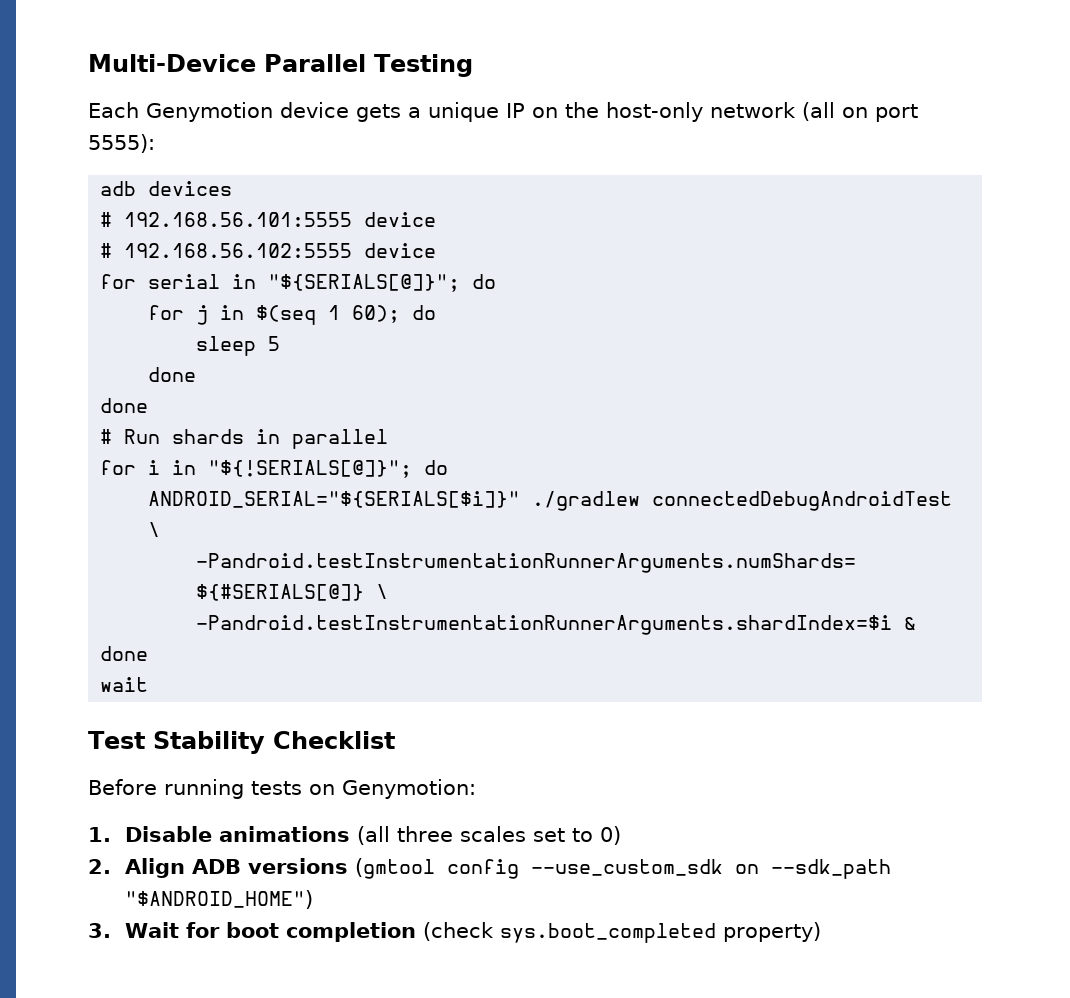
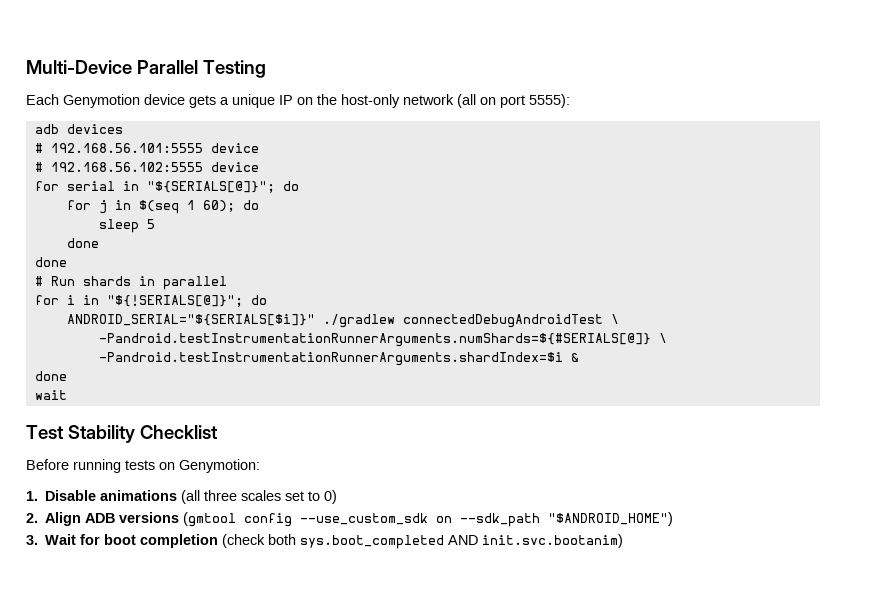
[499,922,821,943] sys.boot_completed property) -> [268,534,624,549] both sys.boot_completed AND init.svc.bootanim)

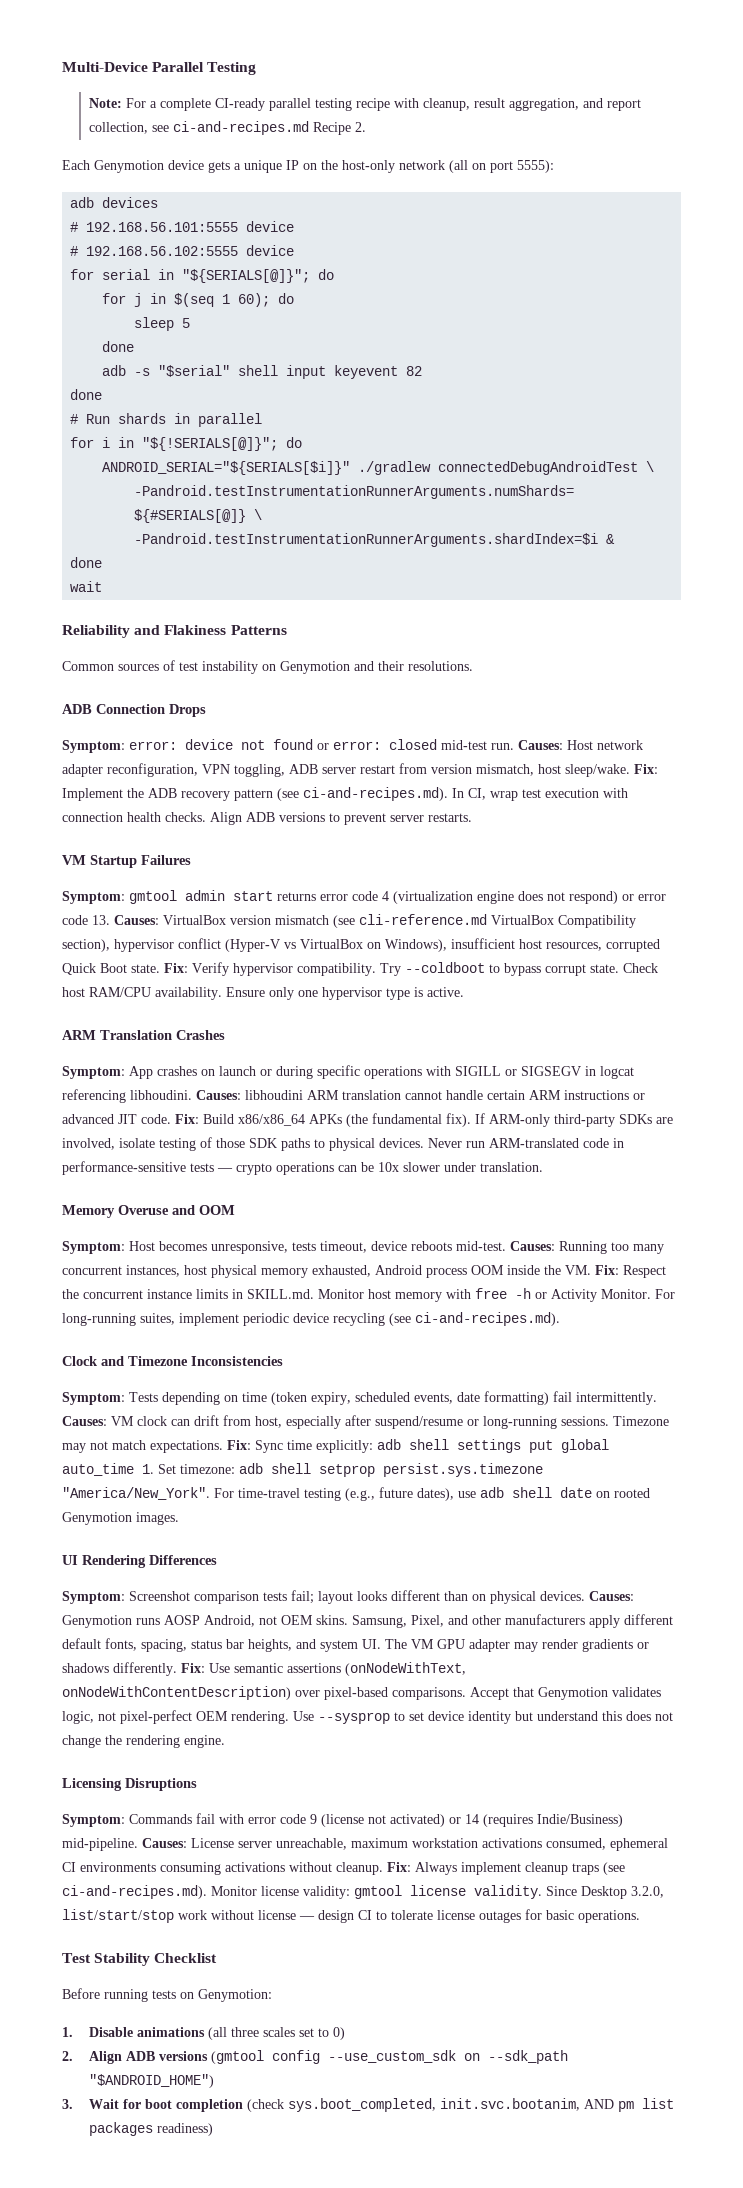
(266, 69) none -> [88,98,641,111] [88,121,366,135] // Note: For a complete CI-ready parallel testing recipe with cleanup, result aggregation, and report collection, see ci-and-recipes.md Recipe 2.
(99, 243) none -> [102,365,423,379] // adb -s "$serial" shell input keyevent 82
(67, 395) none -> [62,625,287,638] [62,660,473,674] [62,704,206,717] [62,739,643,753] [62,763,658,777] [62,787,628,801] [62,812,472,825] [62,855,191,868] [62,890,666,904] [62,914,636,928] [62,938,660,952] [62,962,658,976] [62,987,464,1000] [62,1030,225,1040] [62,1065,634,1079] [62,1089,645,1103] [62,1113,673,1127] [62,1137,624,1151] [62,1161,543,1175] [62,1205,235,1218] [62,1241,664,1254] [62,1265,666,1278] [62,1288,675,1302] [62,1312,560,1326] [62,1356,283,1366] [62,1391,657,1405] [62,1415,669,1429] [62,1439,609,1453] [62,1463,543,1477] [62,1487,650,1501] [62,1512,179,1525] [62,1555,217,1568] [62,1590,634,1604] [62,1614,673,1628] [62,1638,649,1652] [62,1662,466,1676] [62,1686,661,1700] [62,1710,673,1724] [62,1735,225,1748] [62,1778,197,1791] [62,1813,623,1827] [62,1838,668,1851] [62,1862,625,1875] [62,1885,664,1899] [62,1909,640,1923] // Reliability and Flakiness Patterns // Common sources of test instability on Genymotion and their resolutions. // ADB Connection Drops // Symptom: error: device not found or error: closed mid-test run. Causes: Host network adapter reconfiguration, VPN toggling, ADB server restart from version mismatch, host sleep/wake. Fix: Implement the ADB recovery pattern (see ci-and-recipes.md). In CI, wrap test execution with connection health checks. Align ADB versions to prevent server restarts. // VM Startup Failures // Symptom: gmtool admin start returns error code 4 (virtualization engine does not respond) or error code 13. Causes: VirtualBox version mismatch (see cli-reference.md VirtualBox Compatibility section), hypervisor conflict (Hyper-V vs VirtualBox on Windows), insufficient host resources, corrupted Quick Boot state. Fix: Verify hypervisor compatibility. Try --coldboot to bypass corrupt state. Check host RAM/CPU availability. Ensure only one hypervisor type is active. // ARM Translation Crashes // Symptom: App crashes on launch or during specific operations with SIGILL or SIGSEGV in logcat referencing libhoudini. Causes: libhoudini ARM translation cannot handle certain ARM instructions or advanced JIT code. Fix: Build x86/x86_64 APKs (the fundamental fix). If ARM-only third-party SDKs are involved, isolate testing of those SDK paths to physical devices. Never run ARM-translated code in performance-sensitive tests — crypto operations can be 10x slower under translation. // Memory Overuse and OOM // Symptom: Host becomes unresponsive, tests timeout, device reboots mid-test. Causes: Running too many concurrent instances, host physical memory exhausted, Android process OOM inside the VM. Fix: Respect the concurrent instance limits in SKILL.md. Monitor host memory with free -h or Activity Monitor. For long-running suites, implement periodic device recycling (see ci-and-recipes.md). // Clock and Timezone Inconsistencies // Symptom: Tests depending on time (token expiry, scheduled events, date formatting) fail intermittently. Causes: VM clock can drift from host, especially after suspend/resume or long-running sessions. Timezone may not match expectations. Fix: Sync time explicitly: adb shell settings put global auto_time 1. Set timezone: adb shell setprop persist.sys.timezone "America/New_York". For time-travel testing (e.g., future dates), use adb shell date on rooted Genymotion images. // UI Rendering Differences // Symptom: Screenshot comparison tests fail; layout looks different than on physical devices. Causes: Genymotion runs AOSP Android, not OEM skins. Samsung, Pixel, and other manufacturers apply different default fonts, spacing, status bar heights, and system UI. The VM GPU adapter may render gradients or shadows differently. Fix: Use semantic assertions (onNodeWithText, onNodeWithContentDescription) over pixel-based comparisons. Accept that Genymotion validates logic, not pixel-perfect OEM rendering. Use --sysprop to set device identity but understand this does not change the rendering engine. // Licensing Disruptions // Symptom: Commands fail with error code 9 (license not activated) or 14 (requires Indie/Business) mid-pipeline. Causes: License server unreachable, maximum workstation activations consumed, ephemeral CI environments consuming activations without cleanup. Fix: Always implement cleanup traps (see ci-and-recipes.md). Monitor license validity: gmtool license validity. Since Desktop 3.2.0, list/start/stop work without license — design CI to tolerate license outages for basic operations.
[268,534,624,549] both sys.boot_completed AND init.svc.bootanim) -> [287,2098,674,2112] [88,2122,213,2136] sys.boot_completed, init.svc.bootanim, AND pm list packages readiness)

